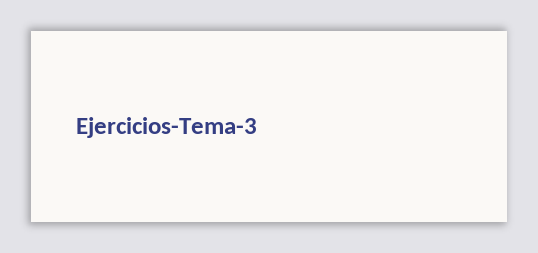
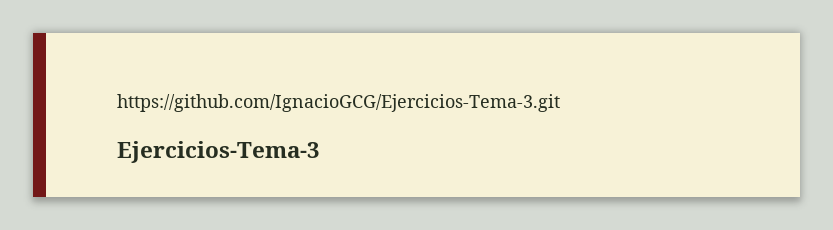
(76, 127) none -> [117,94,560,112] https://github.com/IgnacioGCG/Ejercicios-Tema-3.git //

